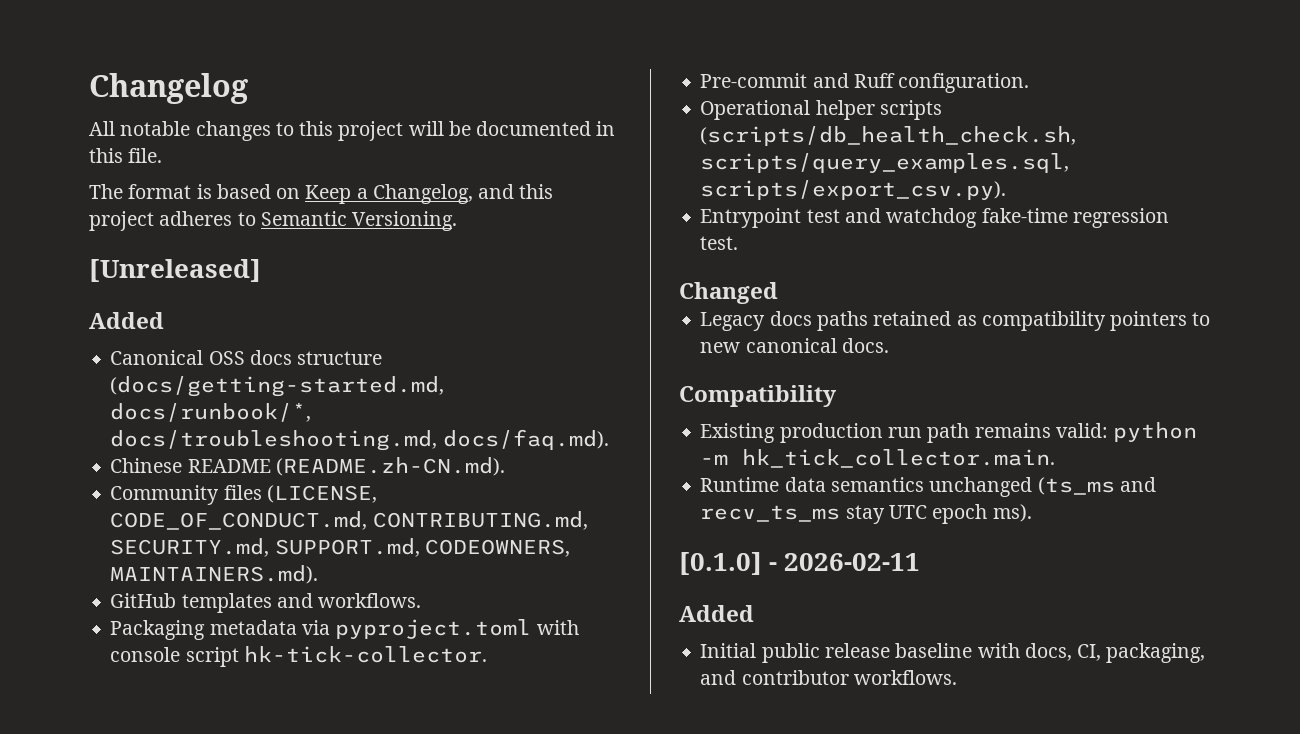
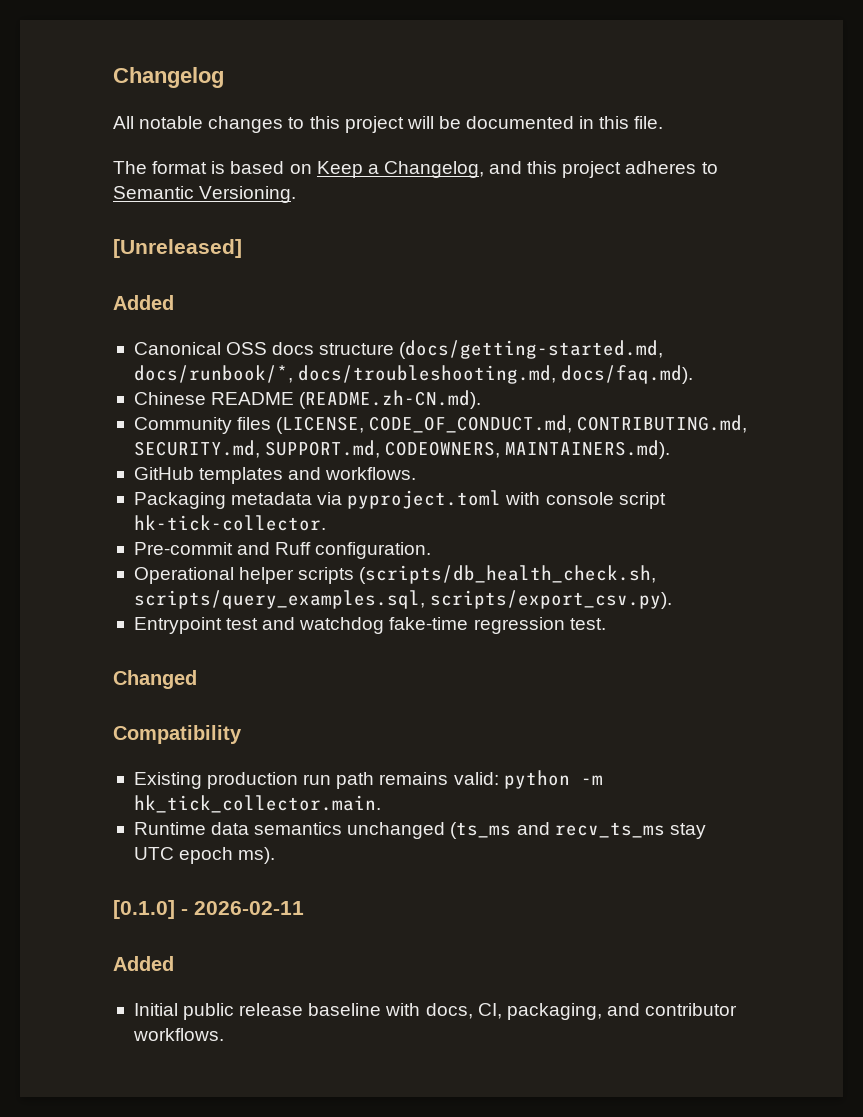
[700,311,1211,331] [700,338,889,353] // Legacy docs paths retained as compatibility pointers to new canonical docs. -> (197, 679) none

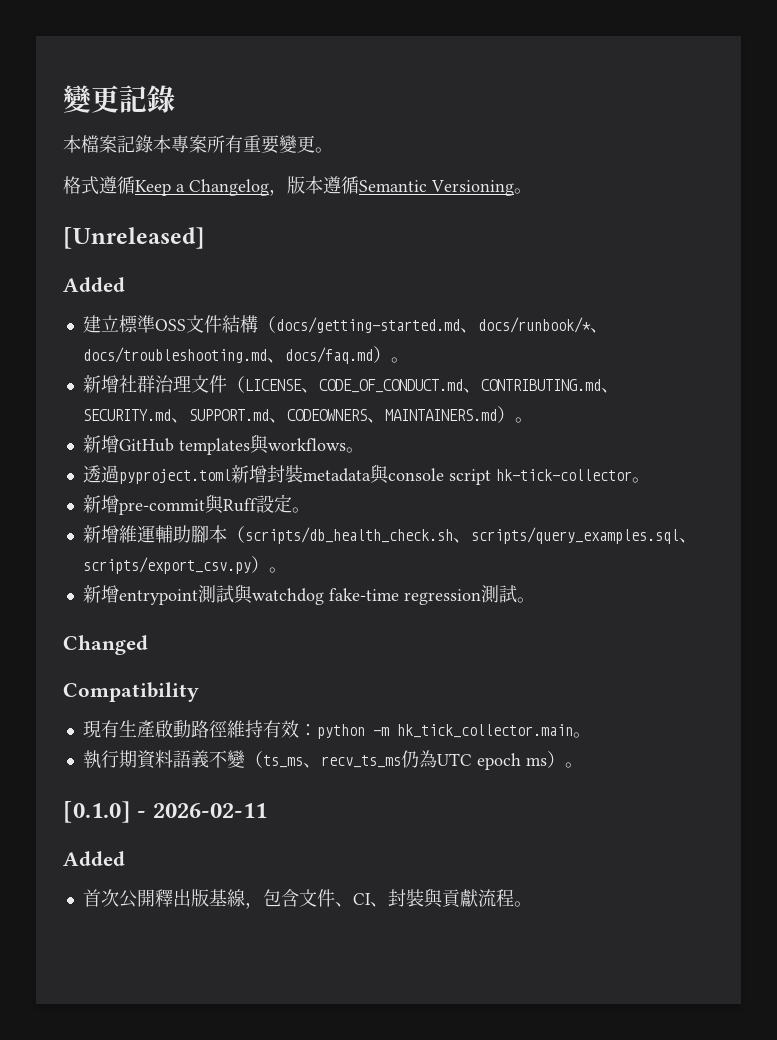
[113,67,224,88] [113,116,664,133] [113,161,718,178] [113,186,297,203] [113,239,242,258] [113,295,174,310] [133,340,664,359] [133,365,694,384] [133,390,482,409] [133,415,748,434] [133,440,671,459] [133,467,417,484] [133,490,666,509] [133,515,326,531] [133,542,432,559] [133,565,657,584] [133,590,673,609] [133,617,296,634] Changelog // All notable changes to this project will be documented in this file. // The format is based on Keep a Changelog, and this project adheres to Semantic Versioning. // [Unreleased] // Added // Canonical OSS docs structure (docs/getting-started.md, docs/runbook/*, docs/troubleshooting.md, docs/faq.md). // Chinese README (README.zh-CN.md). // Community files (LICENSE, CODE_OF_CONDUCT.md, CONTRIBUTING.md, SECURITY.md, SUPPORT.md, CODEOWNERS, MAINTAINERS.md). // GitHub templates and workflows. // Packaging metadata via pyproject.toml with console script hk-tick-collector. // Pre-commit and Ruff configuration. // Operational helper scripts (scripts/db_health_check.sh, scripts/query_examples.sql, scripts/export_csv.py). // Entrypoint test and -> [63,85,175,113] [63,135,333,154] [63,176,532,196] [63,227,205,249] [63,277,125,292] [82,315,608,333] [82,346,409,364] [82,375,619,393] [82,406,533,423] [82,434,364,455] [82,464,650,485] [82,494,310,515] [82,525,697,544] [82,556,287,574] [82,584,253,605] 變更記錄 // 本檔案記錄本專案所有重要變更。 // 格式遵循Keep a Changelog，版本遵循Semantic Versioning。 // [Unreleased] // Added // 建立標準OSS文件結構（docs/getting-started.md、docs/runbook/*、docs/troubleshooting.md、docs/faq.md）。 // 新增社群治理文件（LICENSE、CODE_OF_CONDUCT.md、CONTRIBUTING.md、SECURITY.md、SUPPORT.md、CODEOWNERS、MAINTAINERS.md）。 // 新增GitHub templates與workflows。 // 透過pyproject.toml新增封裝metadata與console script hk-tick-collector。 // 新增pre-commit與Ruff設定。 // 新增維運輔助腳本（scripts/db_health_check.sh、scripts/query_examples.sql、scripts/export_csv.py）。 // 新增entrypoint測試與
[569,618,606,630] test. -> [480,585,535,603] 測試。
[133,770,603,789] [133,795,381,813] [133,822,706,839] [133,847,276,864] [113,900,304,919] [113,956,174,971] [133,1003,738,1020] [132,1028,224,1041] Existing production run path remains valid: python -m hk_tick_collector.main. // Runtime data semantics unchanged (ts_ms and recv_ts_ms stay UTC epoch ms). // [0.1.0] - 2026-02-11 // Added // Initial public release baseline with docs, CI, packaging, and contributor workflows. -> [82,720,591,739] [82,750,583,770] [63,801,267,823] [63,851,125,866] [82,888,532,909] 現有生產啟動路徑維持有效：python -m hk_tick_collector.main。 // 執行期資料語義不變（ts_ms、recv_ts_ms仍為UTC epoch ms）。 // [0.1.0] - 2026-02-11 // Added // 首次公開釋出版基線，包含文件、CI、封裝與貢獻流程。

